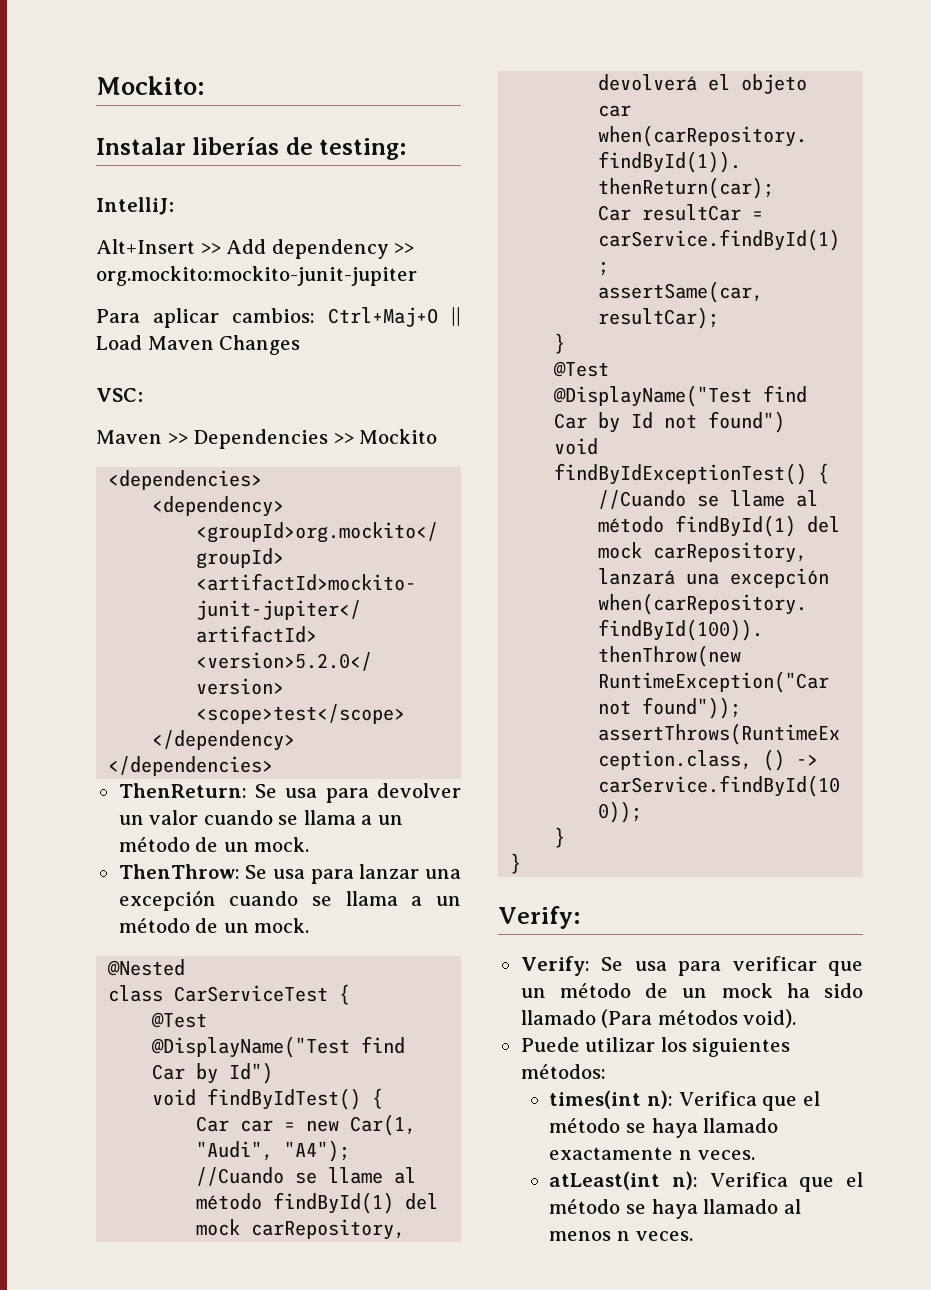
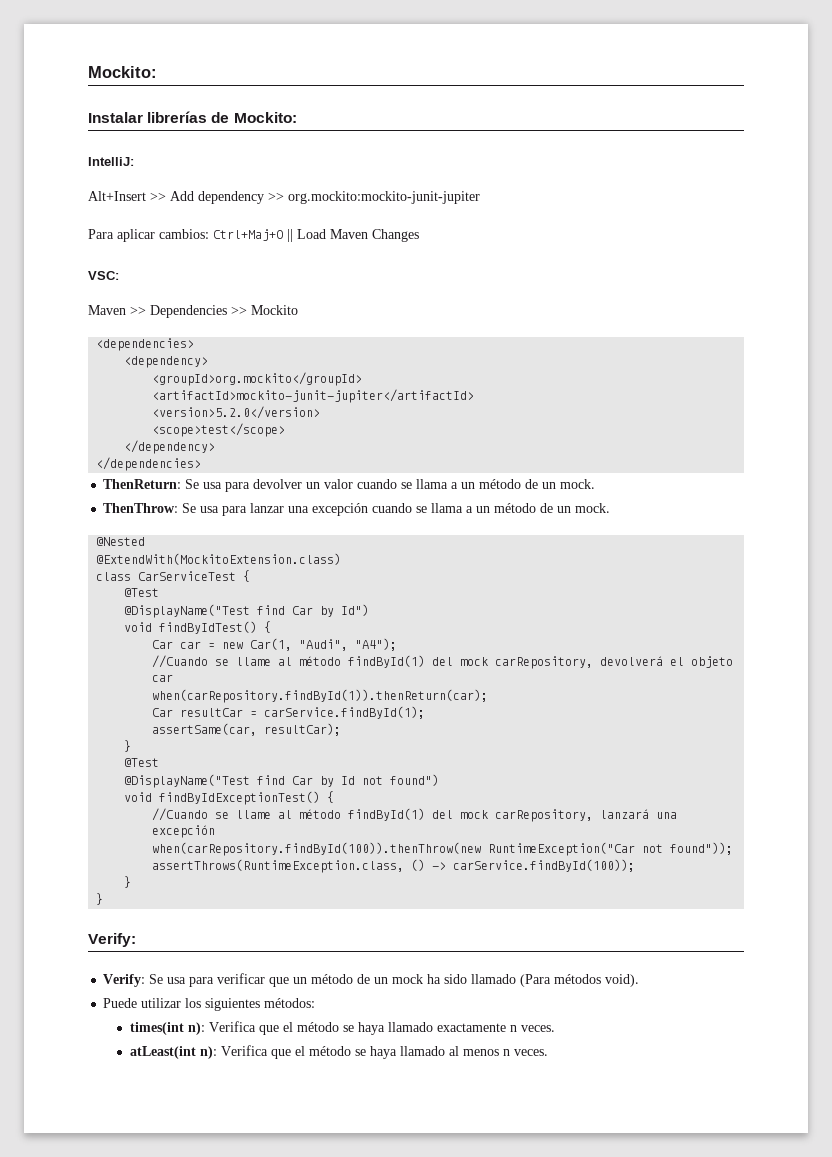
[192,137,407,160] liberías de testing: -> [147,111,297,123] librerías de Mockito:
(186, 967) none -> [96,553,342,565] // @ExtendWith(MockitoExtension.class)

